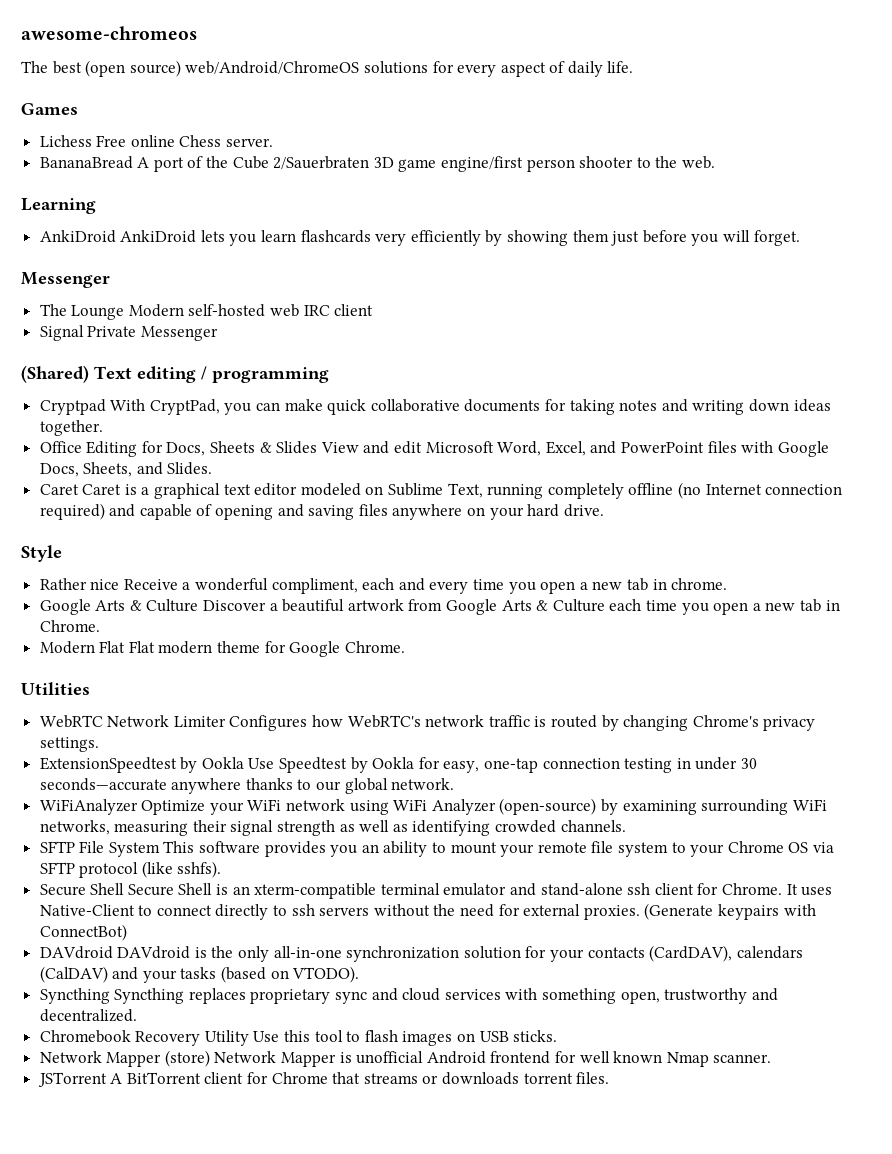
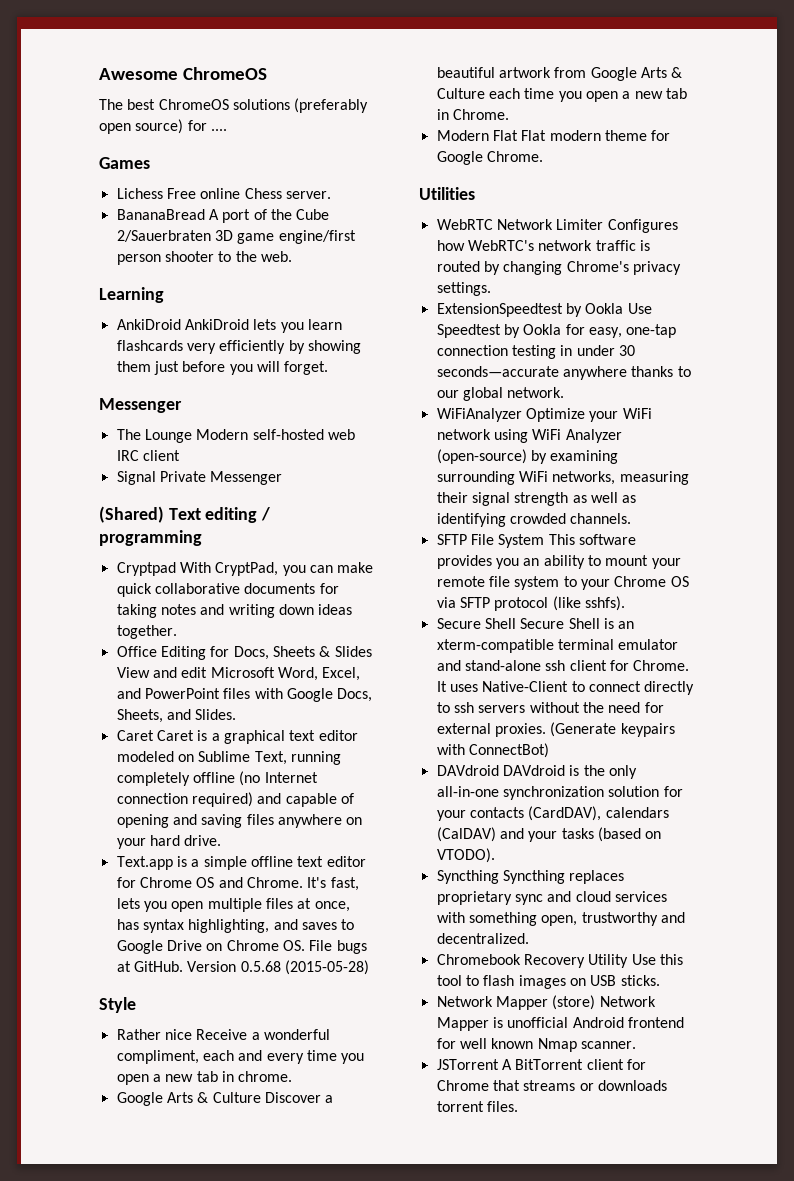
[21,26,197,40] awesome-chromeos -> [99,67,267,80] Awesome ChromeOS
[85,60,634,77] (open source) web/Android/ChromeOS solutions for every aspect of daily life. -> [158,98,369,113] [99,119,227,134] ChromeOS solutions (preferably open source) for ....
(604, 510) none -> [116,856,366,870] [116,877,359,891] [116,898,350,912] [116,919,355,933] [116,940,367,954] [116,960,369,975] // Text.app is a simple offline text editor for Chrome OS and Chrome. It's fast, lets you open multiple files at once, has syntax highlighting, and saves to Google Drive on Chrome OS. File bugs at GitHub. Version 0.5.68 (2015-05-28)

